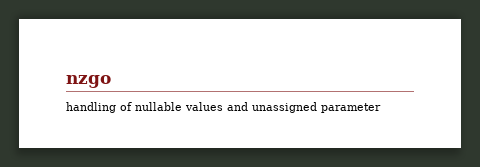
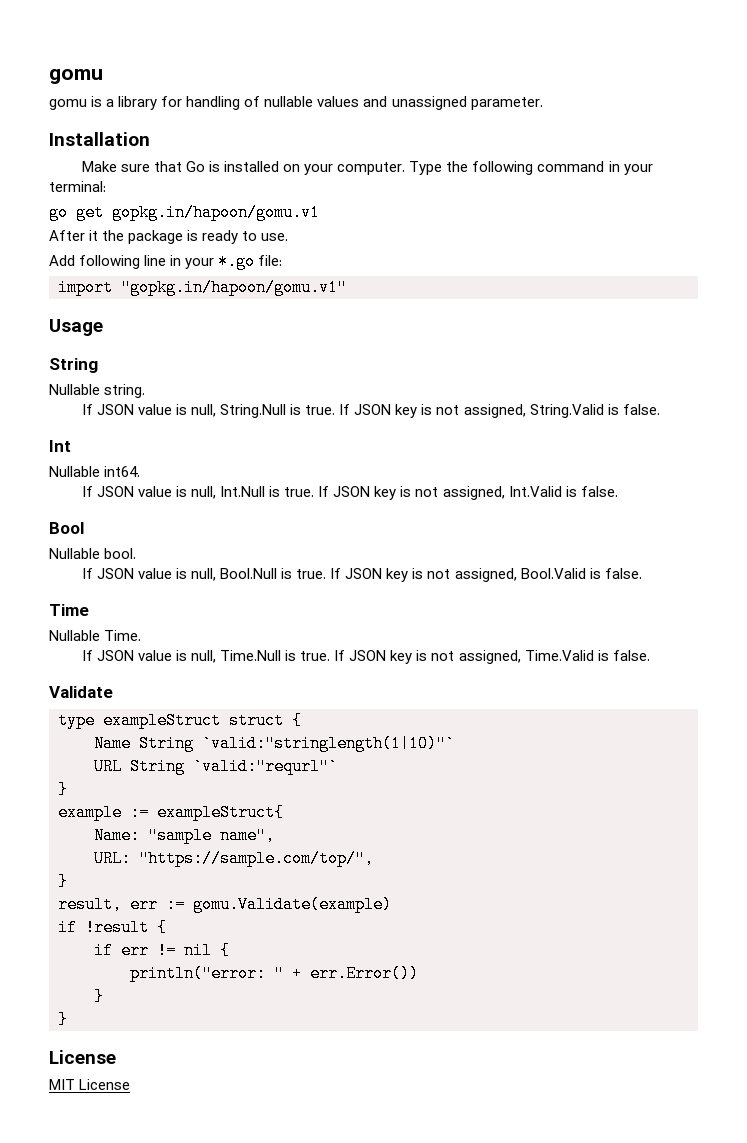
[66,75,111,88] nzgo // -> [49,69,103,84] [49,96,183,110] gomu // gomu is a library for
[321,103,381,113] parameter -> [470,97,543,110] [49,132,150,146] [81,161,653,175] [49,181,106,192] [49,204,320,221] [49,230,289,244] [49,253,283,270] [58,279,347,296] [49,319,103,336] [49,358,98,373] [49,384,146,398] [81,404,660,418] [49,440,71,452] [49,466,141,477] [81,486,618,500] [49,522,84,534] [49,548,137,559] [81,568,642,582] [49,604,89,616] [49,630,142,641] [81,650,650,664] [49,686,113,698] [58,712,302,729] [94,735,455,752] [94,758,338,775] [58,781,68,798] [58,804,284,821] [94,827,275,844] [94,850,374,867] [58,873,68,890] [58,896,392,913] [58,919,167,936] [94,942,230,959] [130,965,419,982] [94,988,104,1005] [58,1011,68,1028] [49,1050,116,1064] [49,1079,131,1090] parameter. // Installation // Make sure that Go is installed on your computer. Type the following command in your terminal: // go get gopkg.in/hapoon/gomu.v1 // After it the package is ready to use. // Add following line in your *.go file: // import "gopkg.in/hapoon/gomu.v1" // Usage // String // Nullable string. // If JSON value is null, String.Null is true. If JSON key is not assigned, String.Valid is false. // Int // Nullable int64. // If JSON value is null, Int.Null is true. If JSON key is not assigned, Int.Valid is false. // Bool // Nullable bool. // If JSON value is null, Bool.Null is true. If JSON key is not assigned, Bool.Valid is false. // Time // Nullable Time. // If JSON value is null, Time.Null is true. If JSON key is not assigned, Time.Valid is false. // Validate // type exampleStruct struct { // Name String `valid:"stringlength(1|10)"` // URL String `valid:"requrl"` // } // example := exampleStruct{ // Name: "sample name", // URL: "https://sample.com/top/", // } // result, err := gomu.Validate(example) // if !result { // if err != nil { // println("error: " + err.Error()) // } // } // License // MIT License

